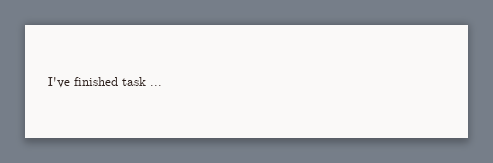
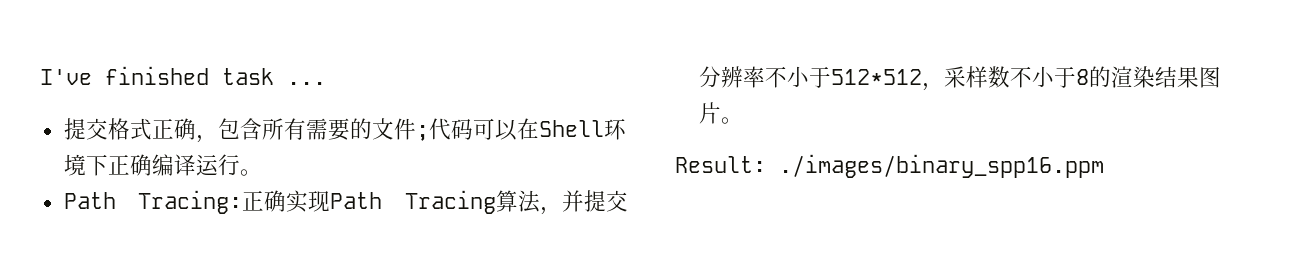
(162, 85) none -> [63,118,627,143] [63,154,262,176] [63,190,628,215] [698,66,1221,91] [698,102,743,124] [675,154,1104,178] // 提交格式正确，包含所有需要的文件;代码可以在Shell环境下正确编译运行。 // Path Tracing:正确实现Path Tracing算法，并提交分辨率不小于512*512，采样数不小于8的渲染结果图片。 // Result: ./images/binary_spp16.ppm

